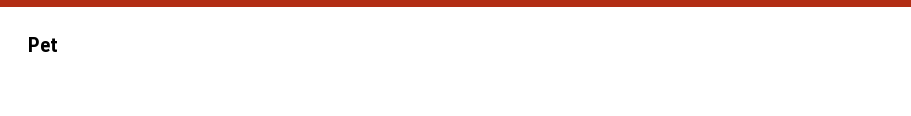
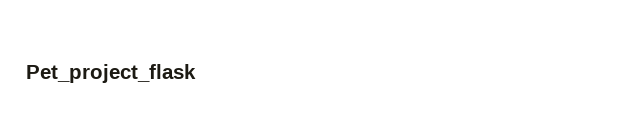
[28,37,58,52] Pet -> [26,64,196,83] Pet_project_flask

